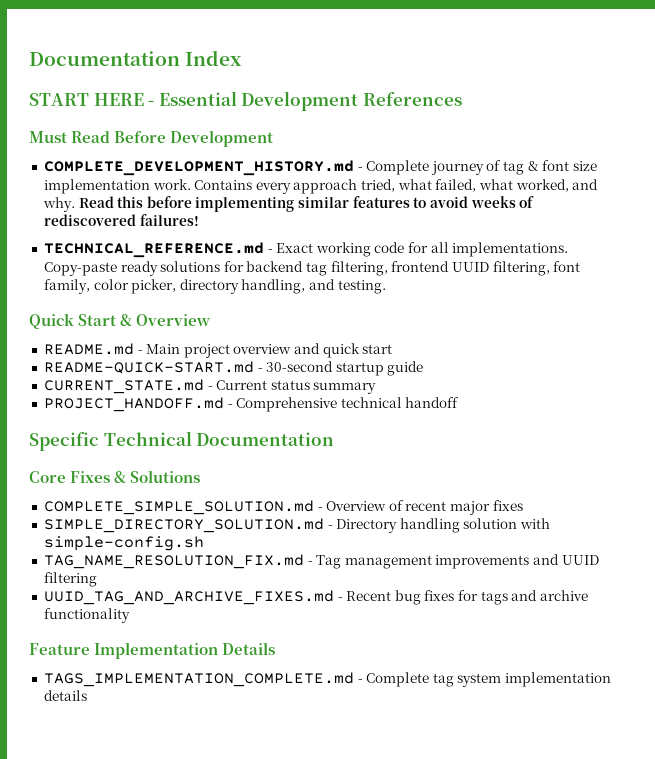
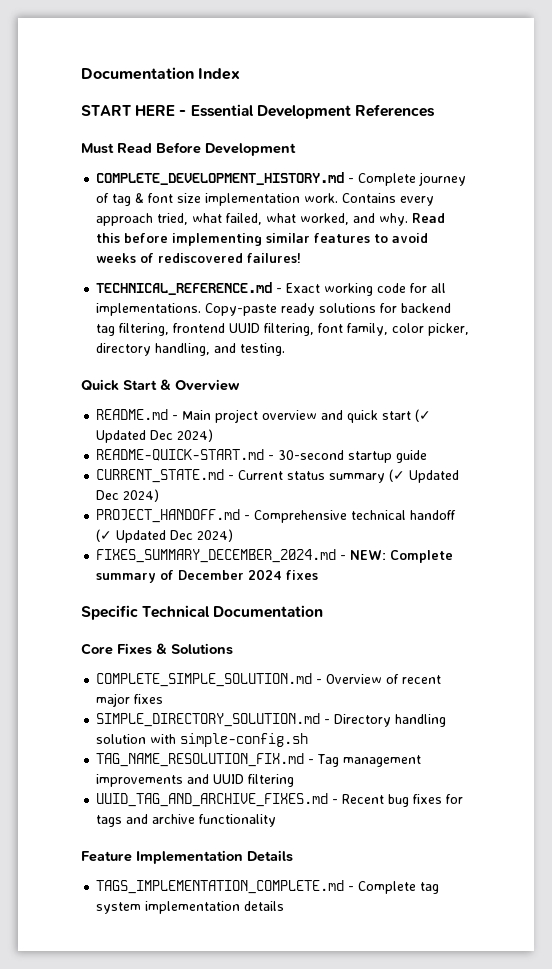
(393, 349) none -> [415,409,432,422] [96,429,214,443] (✓ Updated Dec 2024)
(377, 388) none -> [389,469,460,483] [96,489,160,502] (✓ Updated Dec 2024)
(460, 402) none -> [96,529,234,543] [96,549,454,563] [96,569,319,583] (✓ Updated Dec 2024) // FIXES_SUMMARY_DECEMBER_2024.md - NEW: Complete summary of December 2024 fixes

